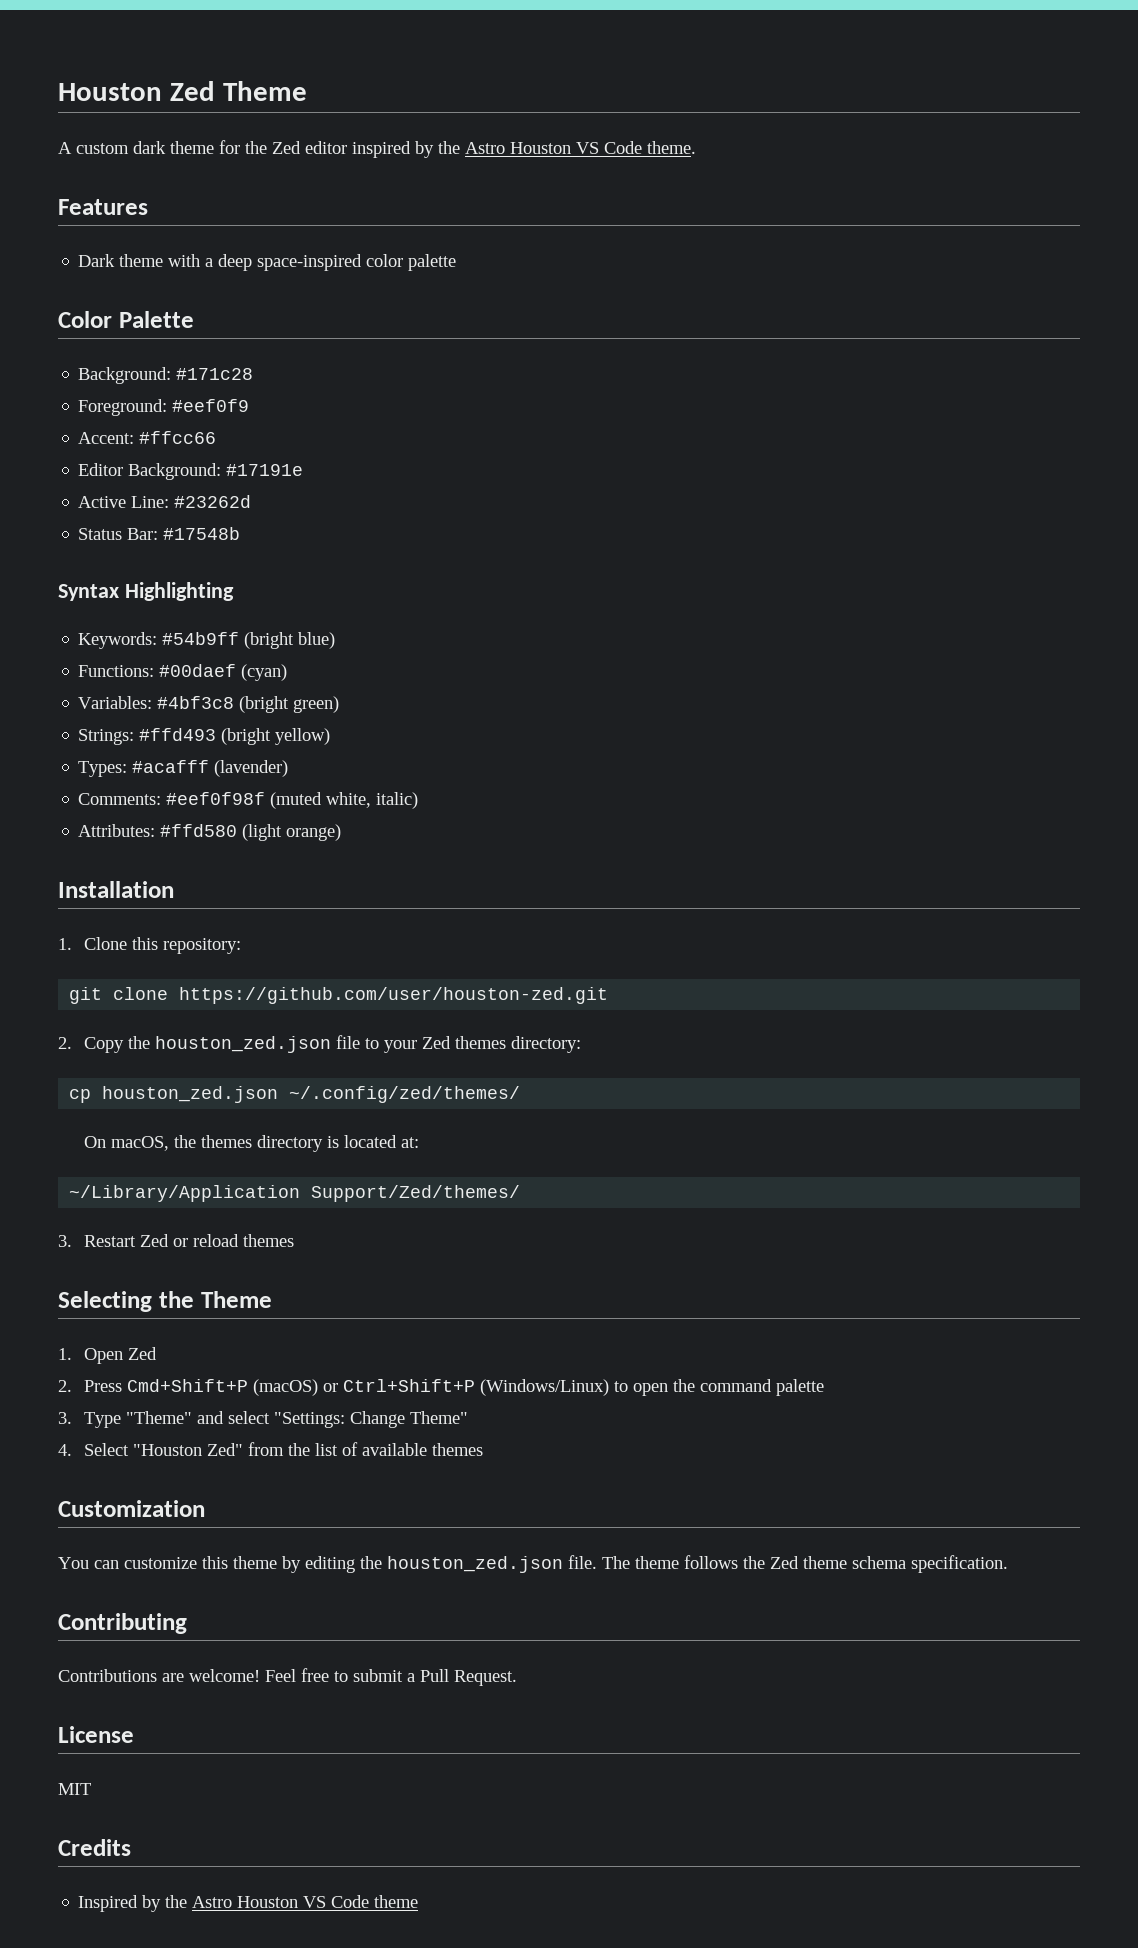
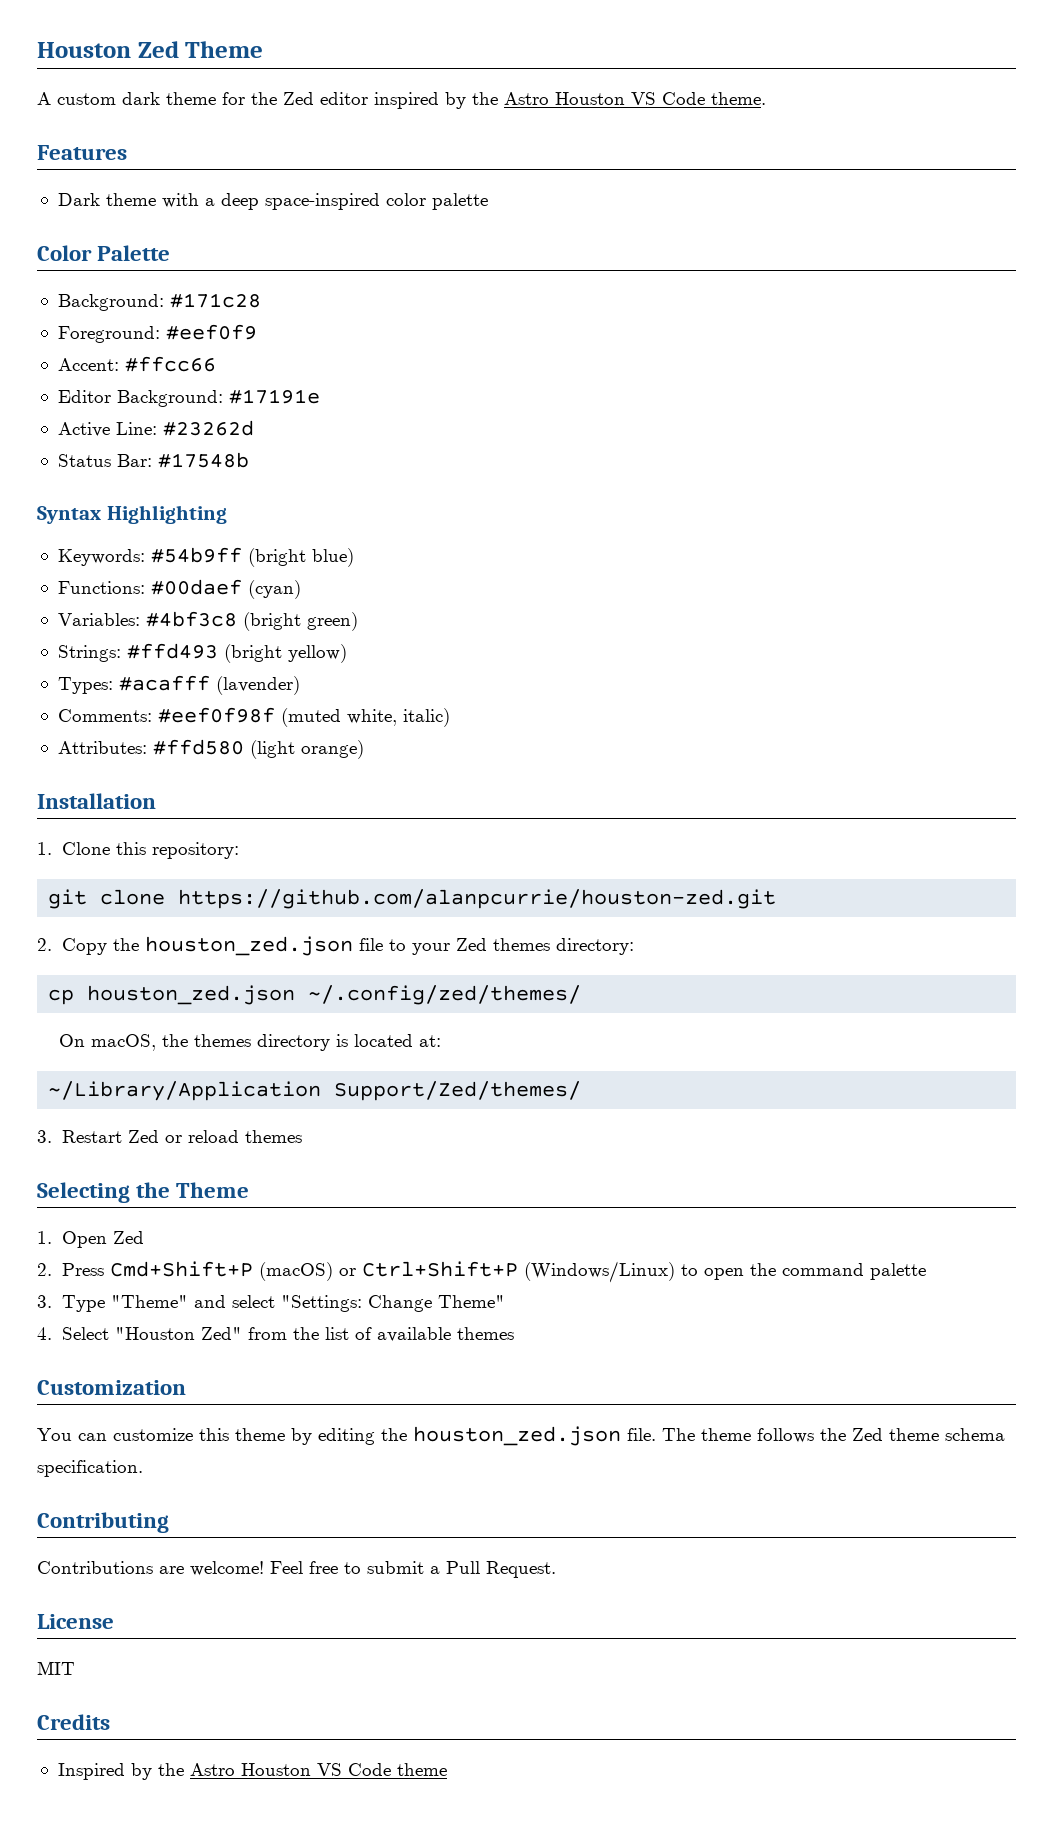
[179,987,609,1004] https://github.com/user/houston-zed.git -> [178,889,777,909] https://github.com/alanpcurrie/houston-zed.git

